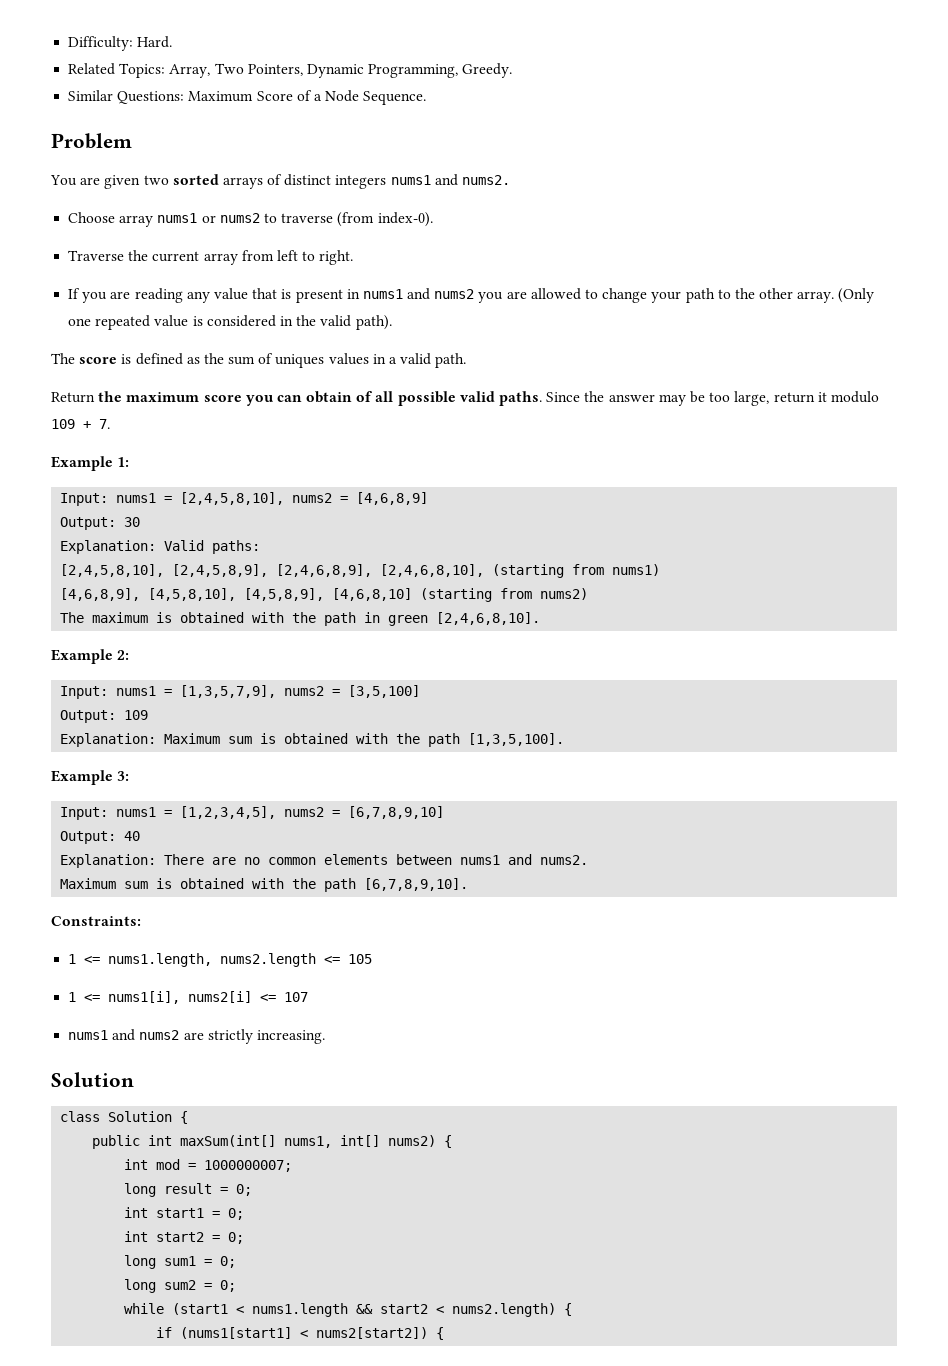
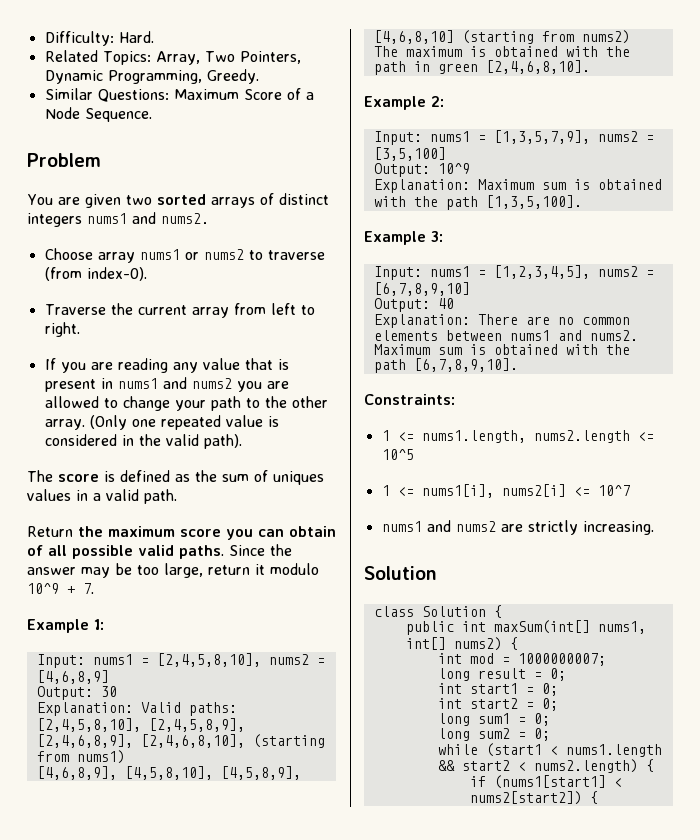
[51,419,75,429] 109 -> [27,583,59,594] 10^9
[124,710,149,720] 109 -> [437,163,470,174] 10^9
[348,954,373,964] 105 -> [381,449,414,460] 10^5
[284,992,309,1002] 107 -> [597,485,630,496] 10^7

